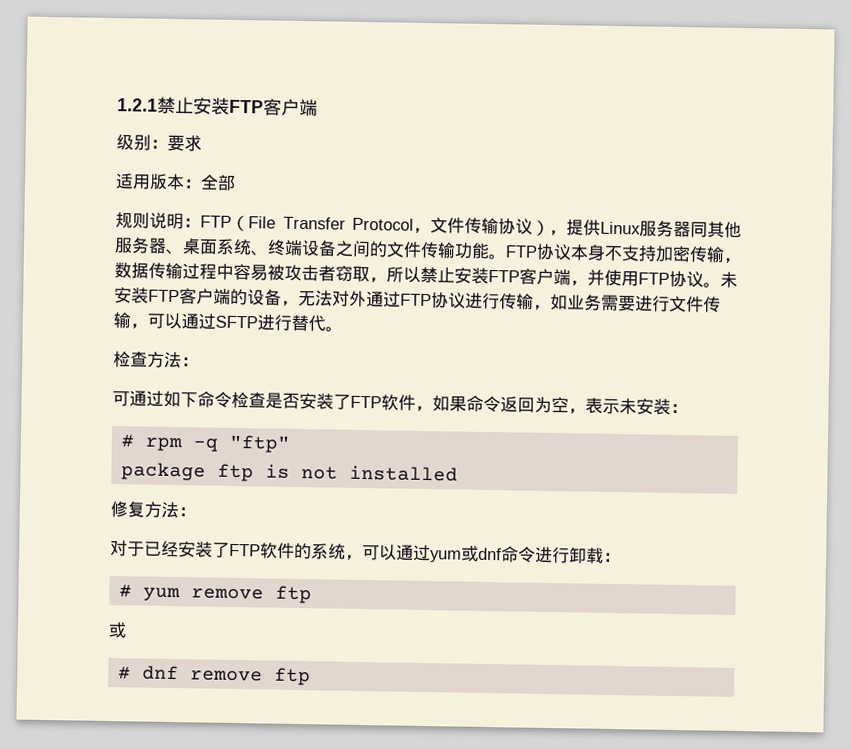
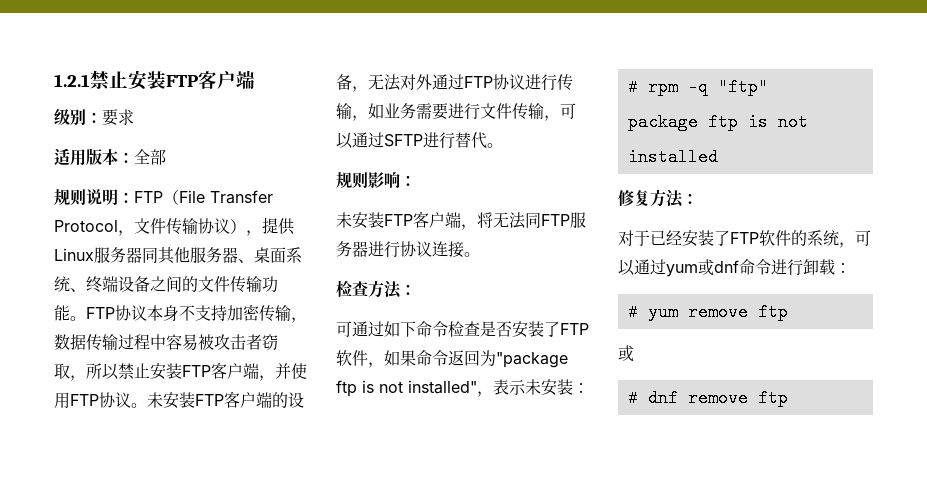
(343, 329) none -> [336,172,416,189] [336,211,586,230] [336,241,480,258] // 规则影响： // 未安装FTP客户端，将无法同FTP服务器进行协议连接。
[551,397,569,413] 空 -> [496,352,568,368] [336,380,477,397] "package ftp is not installed"

